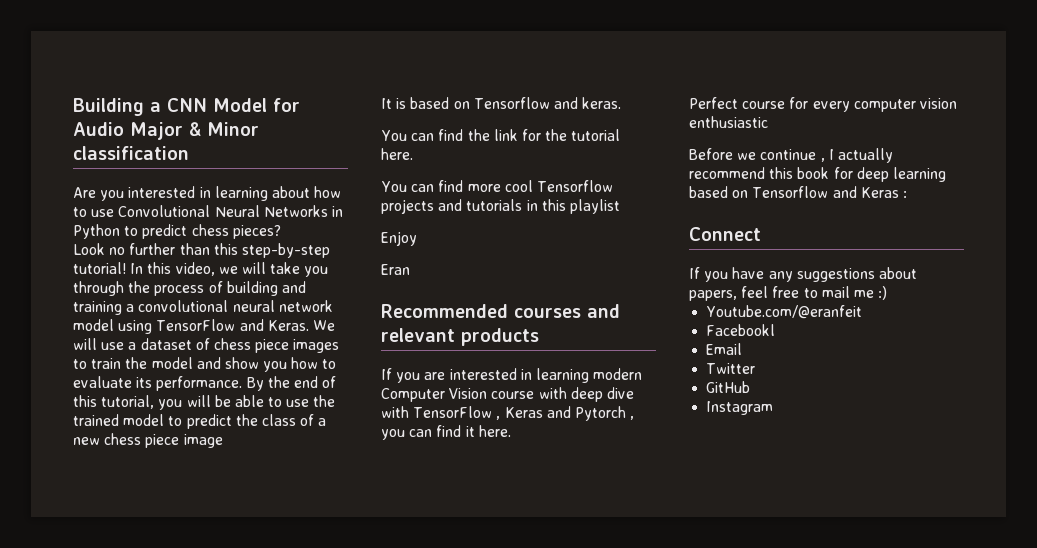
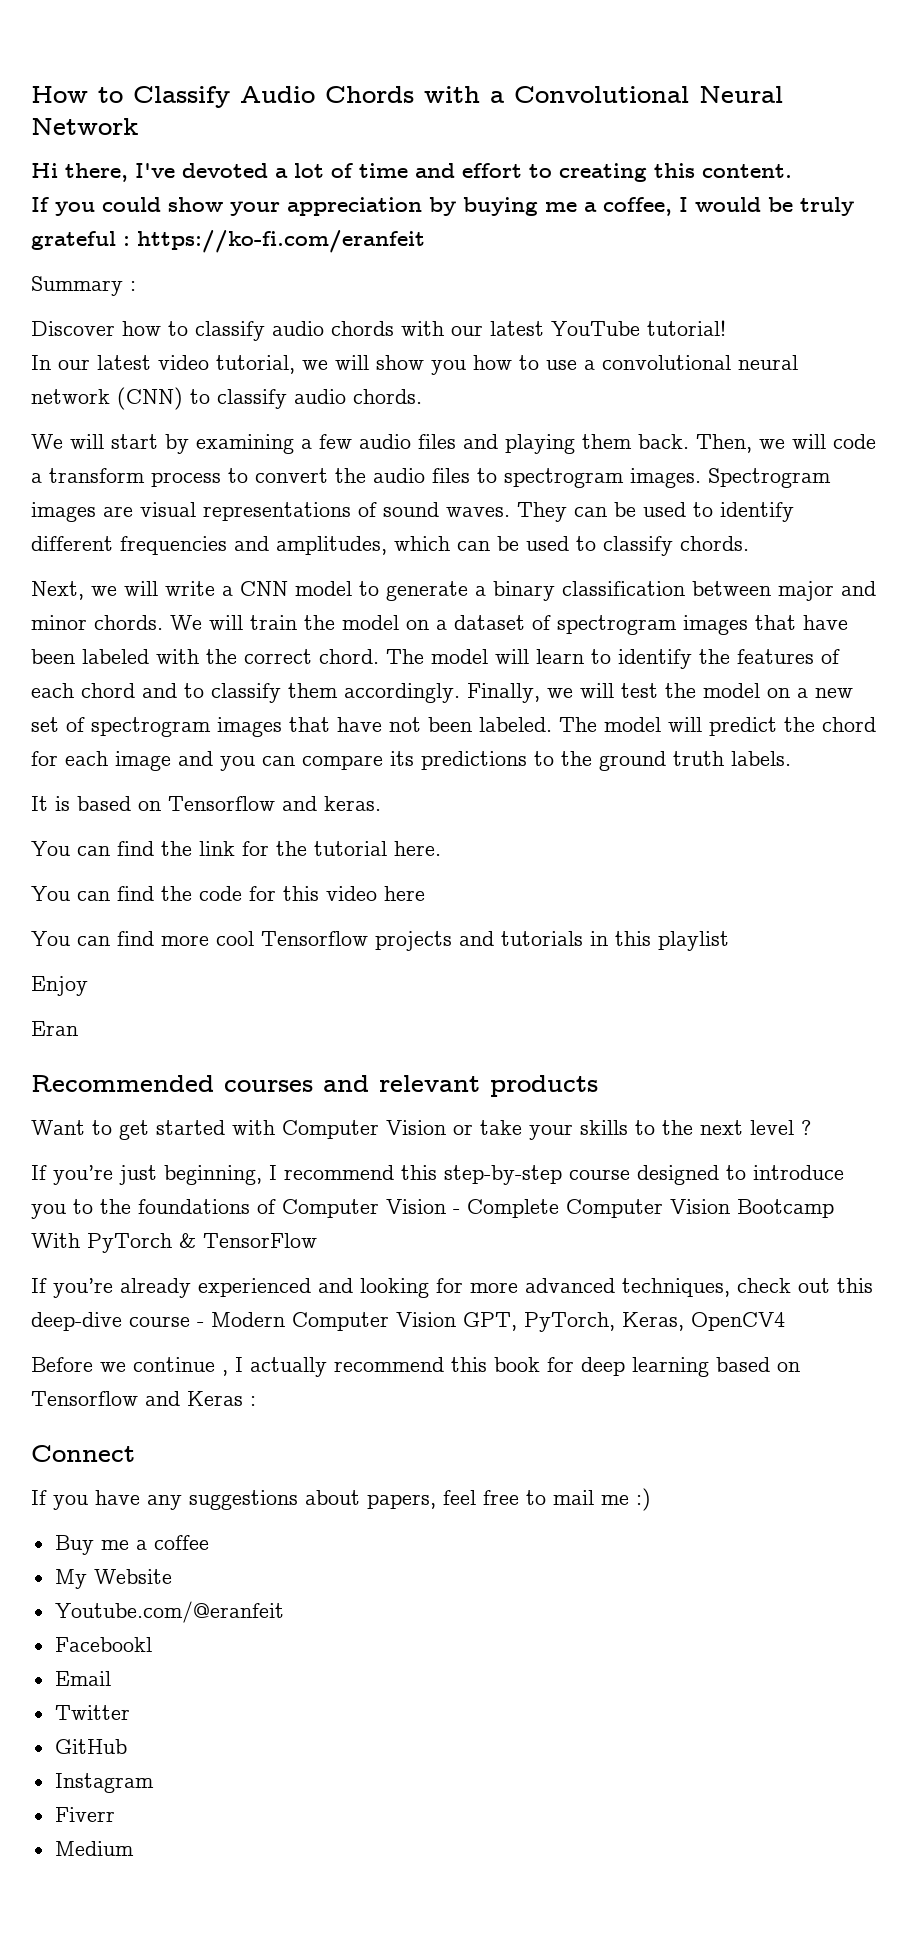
[73,98,300,116] [73,122,259,140] [73,146,189,160] [73,186,342,201] [73,205,343,217] [73,224,281,239] [73,243,330,258] [73,262,329,277] [73,281,306,296] [73,300,333,315] [73,319,335,334] [73,338,340,353] [73,357,337,372] [73,376,337,391] [73,395,336,410] [73,414,327,429] [73,433,223,448] Building a CNN Model for Audio Major & Minor classification // Are you interested in learning about how to use Convolutional Neural Networks in Python to predict chess pieces? // Look no further than this step-by-step tutorial! In this video, we will take you through the process of building and training a convolutional neural network model using TensorFlow and Keras. We will use a dataset of chess piece images to train the model and show you how to evaluate its performance. By the end of this tutorial, you will be able to use the trained model to predict the class of a new chess piece image -> [31,86,783,108] [31,118,138,135] [31,163,792,182] [31,197,854,216] [31,230,425,253] [31,276,136,296] [31,320,726,341] [31,355,798,375] [31,387,422,410] [31,434,876,454] [31,468,831,488] [31,502,794,522] [31,536,749,556] [31,581,876,601] [31,615,848,635] [31,649,840,669] [31,683,853,703] [31,717,876,737] [31,751,791,771] How to Classify Audio Chords with a Convolutional Neural Network // Hi there, I've devoted a lot of time and effort to creating this content. // If you could show your appreciation by buying me a coffee, I would be truly grateful : https://ko-fi.com/eranfeit // Summary : // Discover how to classify audio chords with our latest YouTube tutorial! // In our latest video tutorial, we will show you how to use a convolutional neural network (CNN) to classify audio chords. // We will start by examining a few audio files and playing them back. Then, we will code a transform process to convert the audio files to spectrogram images. Spectrogram images are visual representations of sound waves. They can be used to identify different frequencies and amplitudes, which can be used to classify chords. // Next, we will write a CNN model to generate a binary classification between major and minor chords. We will train the model on a dataset of spectrogram images that have been labeled with the correct chord. The model will learn to identify the features of each chord and to classify them accordingly. Finally, we will test the model on a new set of spectrogram images that have not been labeled. The model will predict the chord for each image and you can compare its predictions to the ground truth labels.
(413, 154) none -> [31,886,425,901] // You can find the code for this video here
[381,368,643,383] [381,387,634,402] [381,406,635,421] [381,425,511,440] [689,97,957,112] [689,116,768,128] If you are interested in learning modern Computer Vision course with deep dive with TensorFlow , Keras and Pytorch , you can find it here. // Perfect course for every computer vision enthusiastic -> [31,1120,811,1140] [31,1165,844,1185] [31,1199,834,1219] [31,1233,317,1253] [31,1278,873,1298] [31,1312,785,1332] Want to get started with Computer Vision or take your skills to the next level ? // If you’re just beginning, I recommend this step-by-step course designed to introduce you to the foundations of Computer Vision - Complete Computer Vision Bootcamp With PyTorch & TensorFlow // If you’re already experienced and looking for more advanced techniques, check out this deep-dive course - Modern Computer Vision GPT, PyTorch, Keras, OpenCV4
(888, 293) none -> [54,1535,209,1555] [54,1569,172,1589] // Buy me a coffee // My Website
(774, 408) none -> [54,1807,115,1822] [54,1841,134,1856] // Fiverr // Medium

